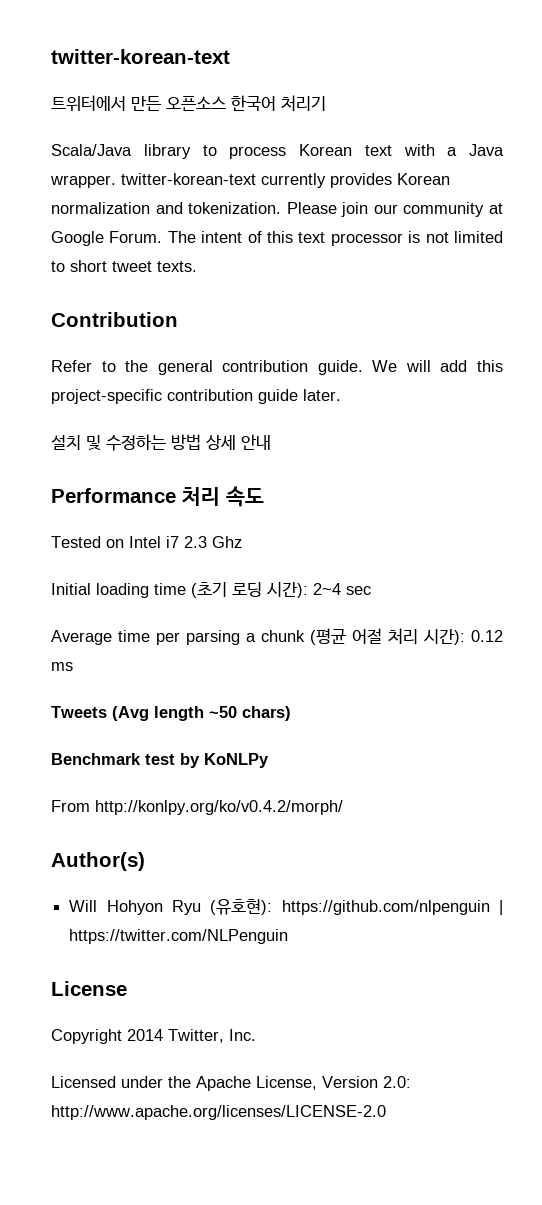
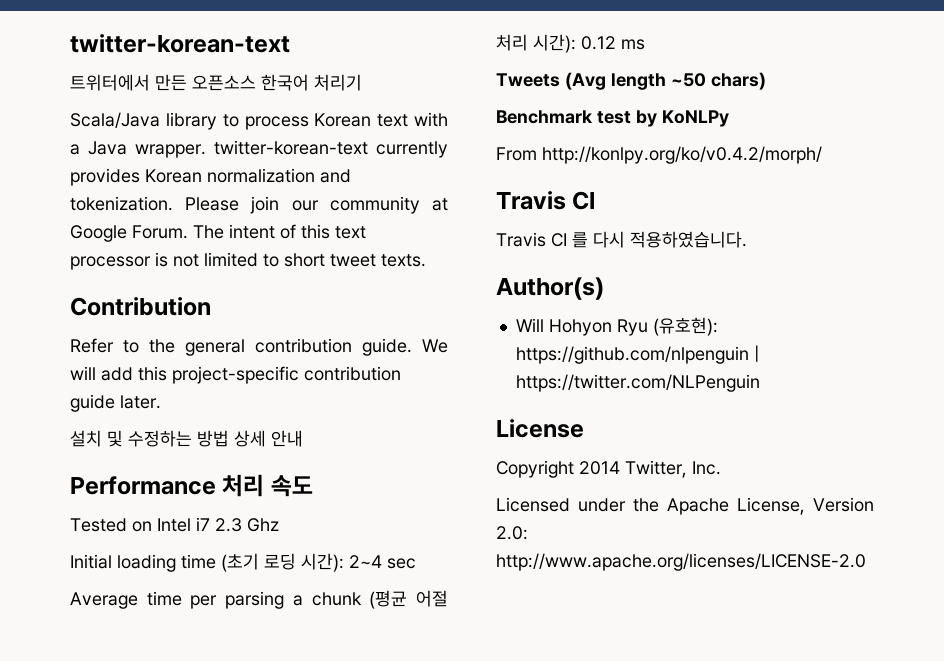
(343, 807) none -> [496,191,596,210] [496,231,747,248] // Travis CI // Travis CI 를 다시 적용하였습니다.

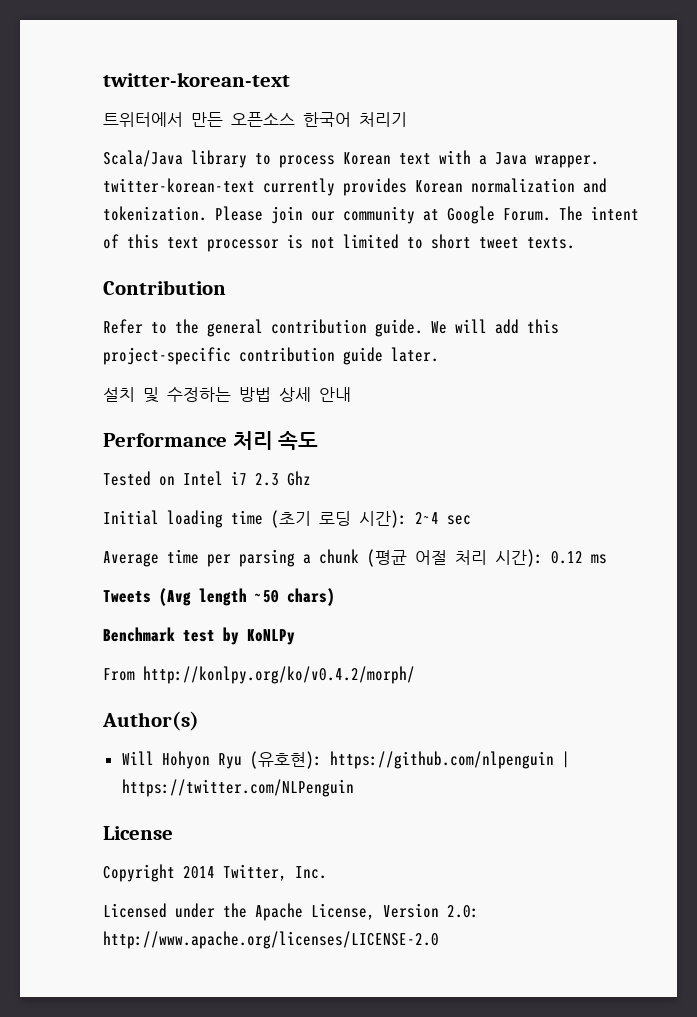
[496,191,596,210] [496,231,747,248] // Travis CI // Travis CI 를 다시 적용하였습니다. -> (415, 675) none

